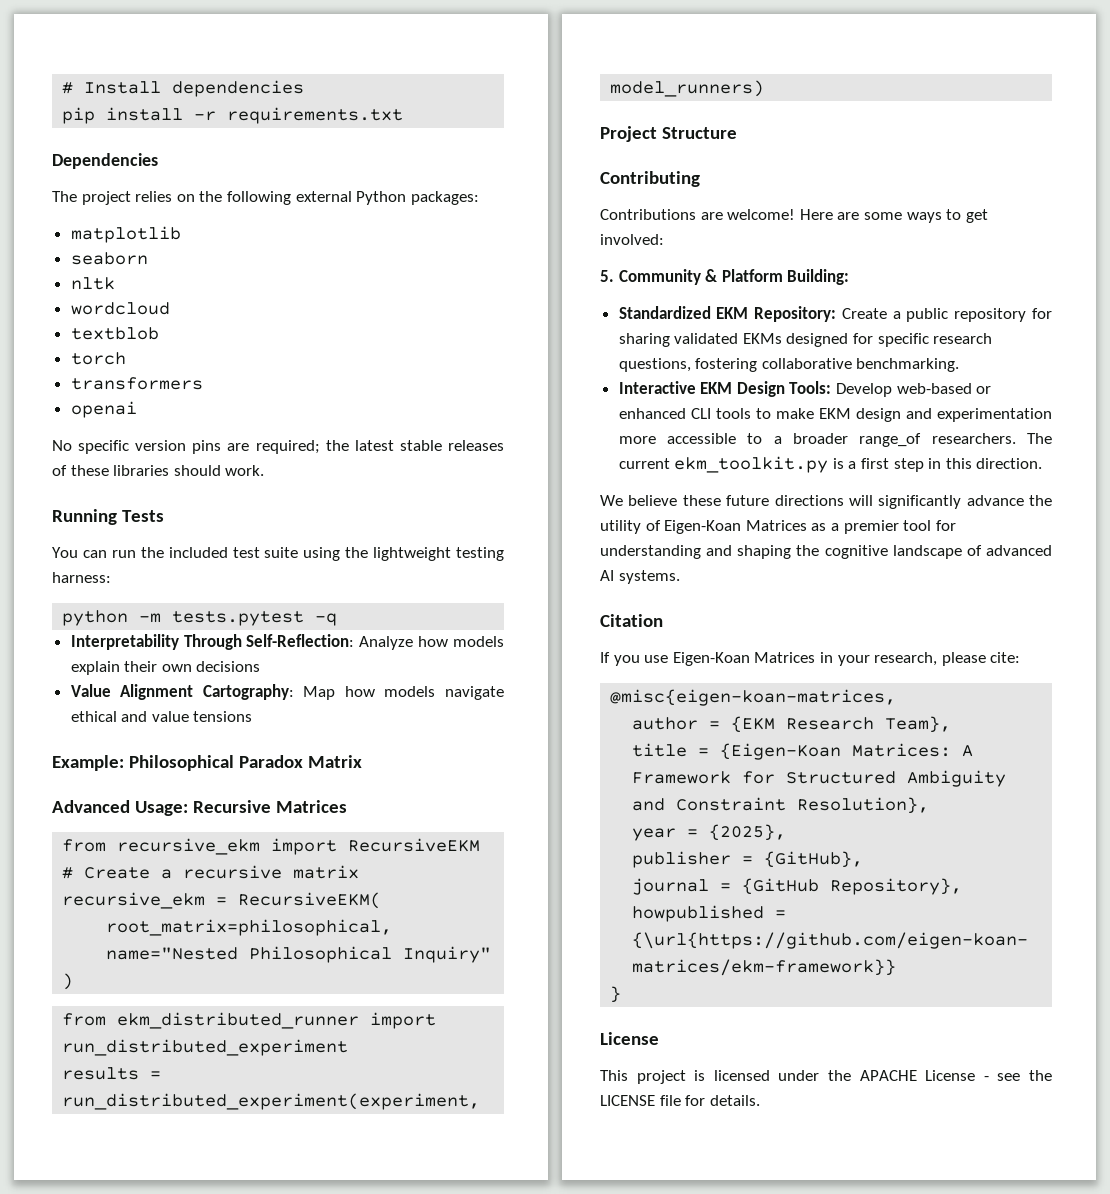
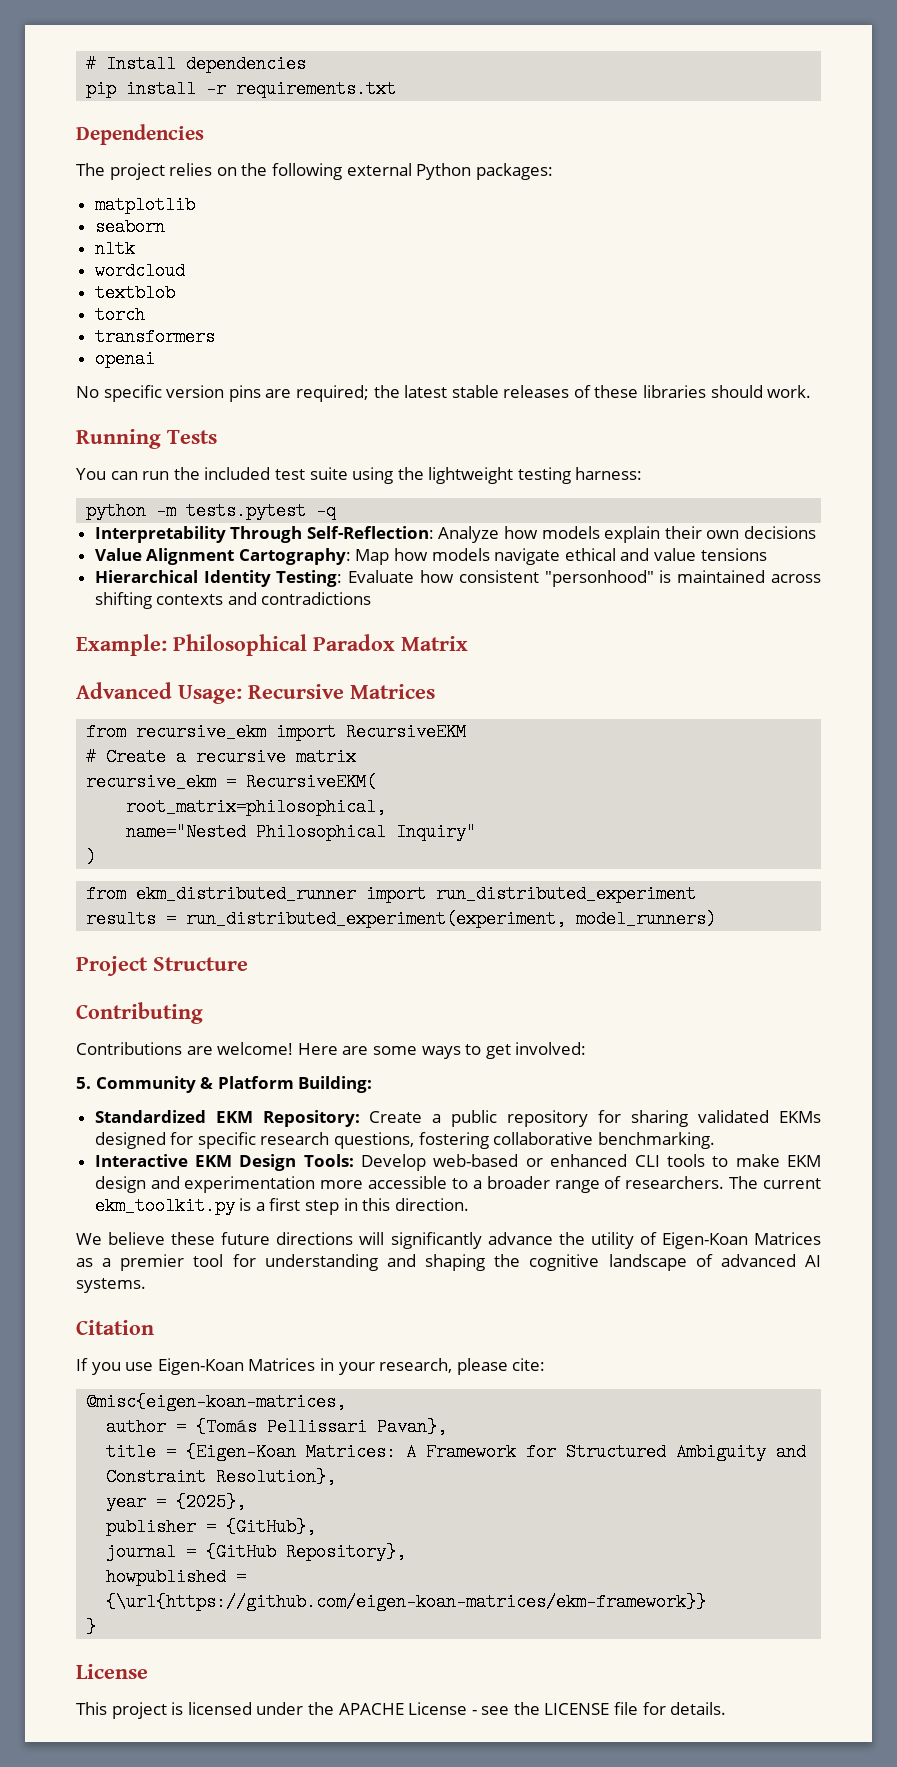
(253, 716) none -> [94,570,821,587] [94,592,372,609] // Hierarchical Identity Testing: Evaluate how consistent "personhood" is maintained across shifting contexts and contradictions
[859,433,922,447] range_of -> [554,1176,622,1193] range of
[731,716,952,733] {EKM Research Team}, -> [196,1418,448,1436] {Tomás Pellissari Pavan},

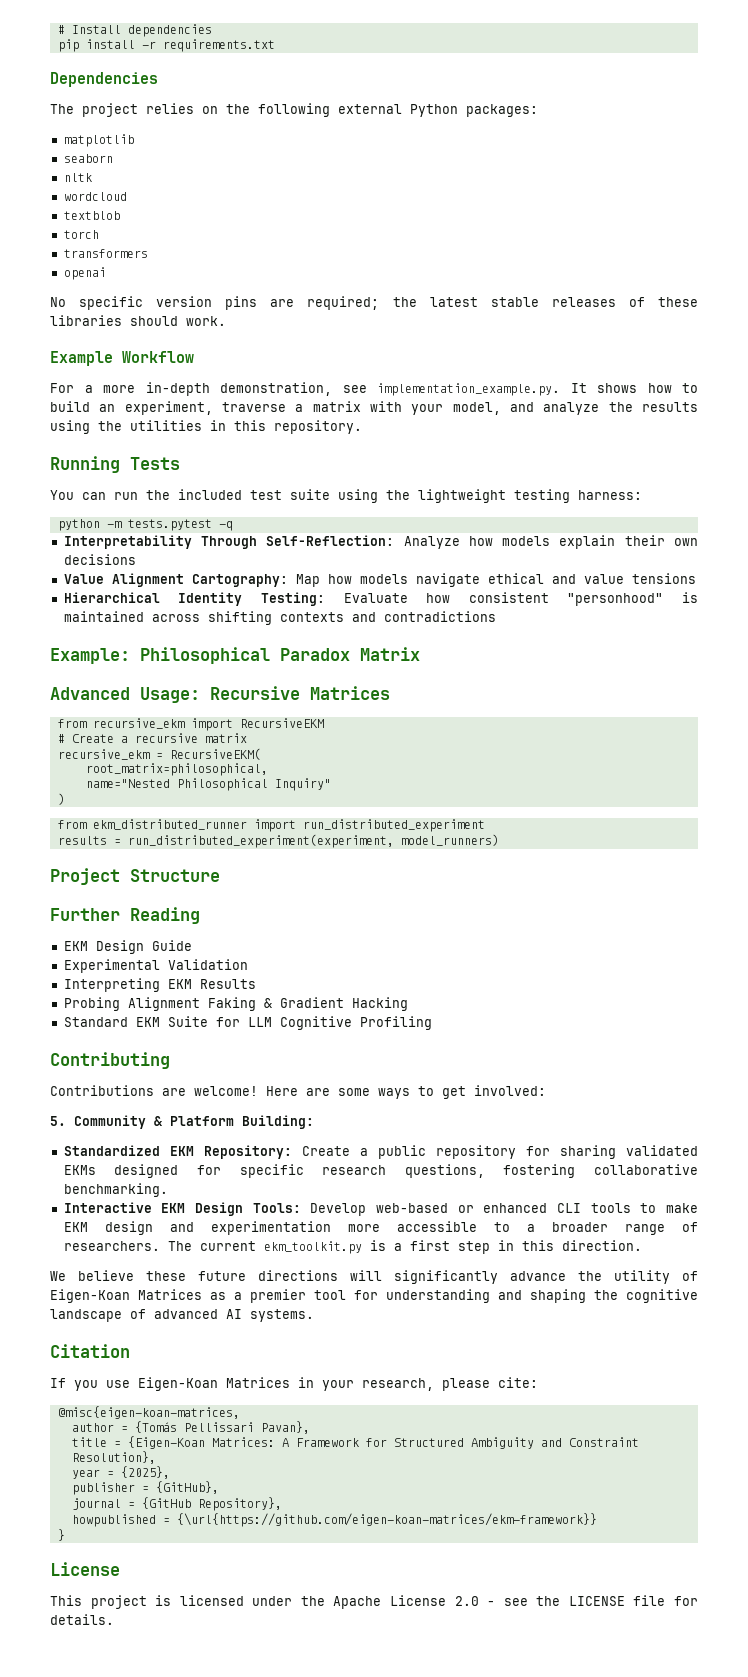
(812, 391) none -> [50,351,194,366] [50,382,698,396] [50,401,698,415] [50,420,362,434] // Example Workflow // For a more in-depth demonstration, see implementation_example.py. It shows how to build an experiment, traverse a matrix with your model, and analyze the results using the utilities in this repository.
(248, 964) none -> [50,907,200,924] [63,940,192,954] [63,959,248,973] [63,978,256,992] [63,997,408,1011] [63,1016,432,1030] // Further Reading // EKM Design Guide // Experimental Validation // Interpreting EKM Results // Probing Alignment Faking & Gradient Hacking // Standard EKM Suite for LLM Cognitive Profiling
[338,1702,468,1715] APACHE License -> [333,1595,479,1609] Apache License 2.0

